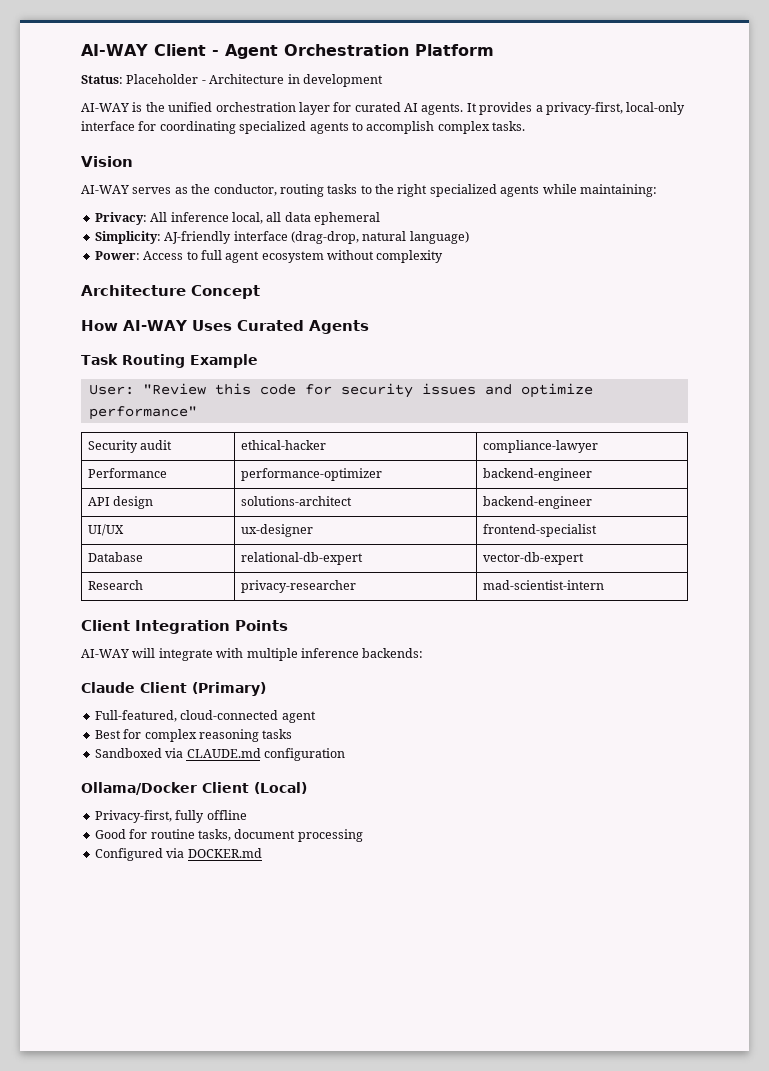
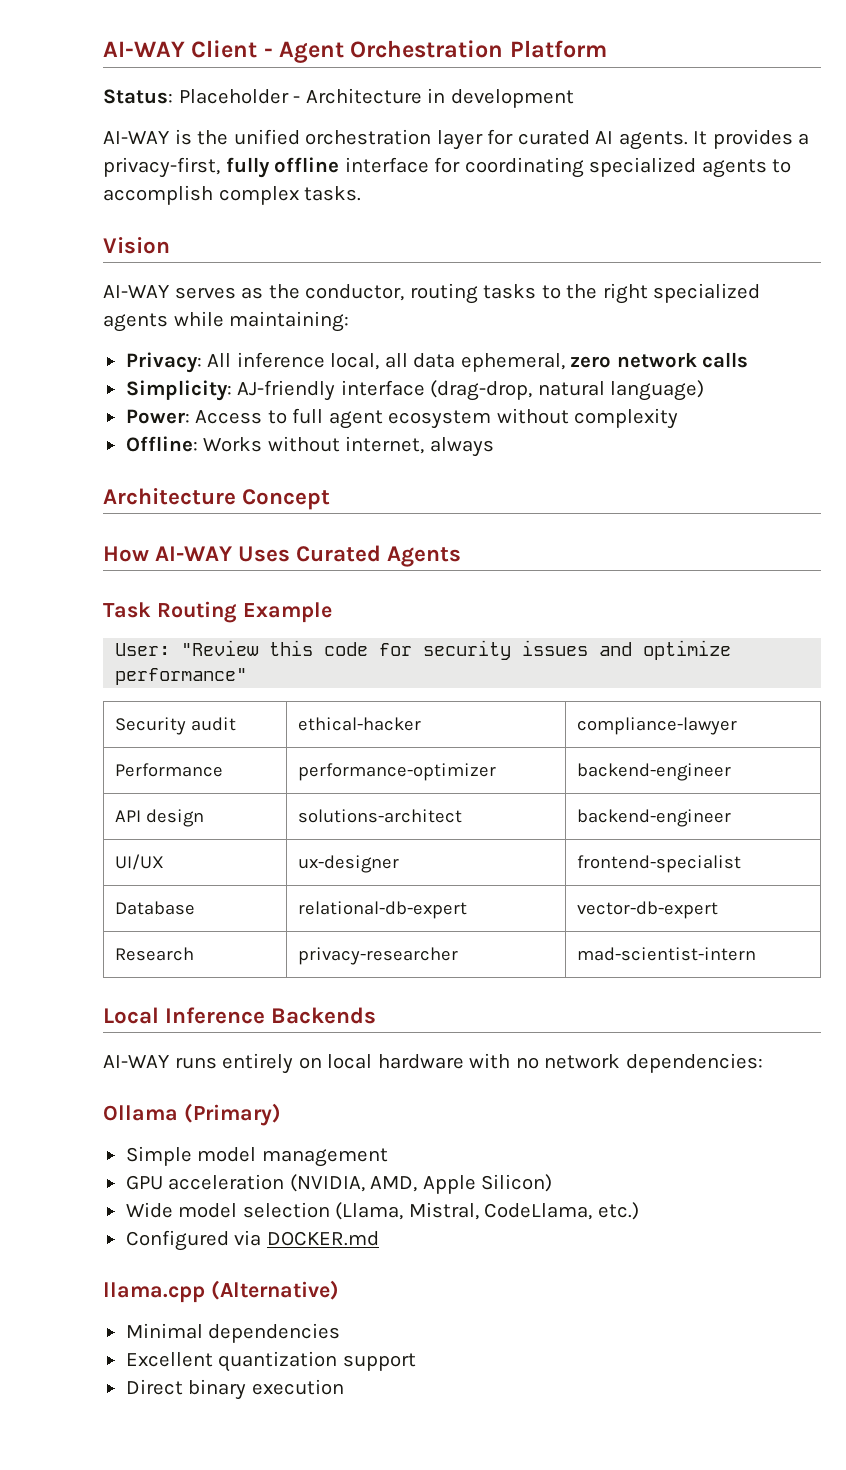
[626,102,686,115] local-only -> [225,157,340,178] fully offline
[314,212,380,225] ephemeral -> [460,352,749,372] ephemeral, zero network calls
(444, 256) none -> [125,436,494,457] // Offline: Works without internet, always
[81,620,288,634] [81,648,424,661] [81,682,266,696] [94,710,316,723] [94,729,293,742] [94,748,345,761] [81,782,307,795] [94,810,247,823] [94,829,363,842] [94,848,262,861] Client Integration Points // AI-WAY will integrate with multiple inference backends: // Claude Client (Primary) // Full-featured, cloud-connected agent // Best for complex reasoning tasks // Sandboxed via CLAUDE.md configuration // Ollama/Docker Client (Local) // Privacy-first, fully offline // Good for routine tasks, document processing // Configured via DOCKER.md -> [103,1007,377,1024] [103,1053,763,1074] [103,1103,281,1126] [125,1146,388,1167] [125,1174,553,1194] [125,1202,639,1220] [125,1230,379,1251] [103,1280,339,1303] [125,1323,341,1343] [125,1351,416,1372] [125,1379,344,1400] Local Inference Backends // AI-WAY runs entirely on local hardware with no network dependencies: // Ollama (Primary) // Simple model management // GPU acceleration (NVIDIA, AMD, Apple Silicon) // Wide model selection (Llama, Mistral, CodeLlama, etc.) // Configured via DOCKER.md // llama.cpp (Alternative) // Minimal dependencies // Excellent quantization support // Direct binary execution

